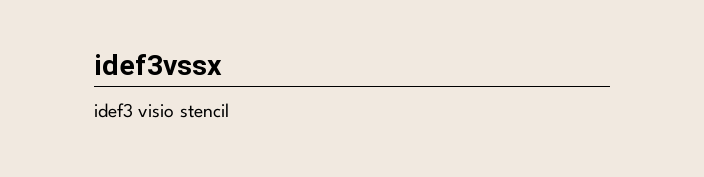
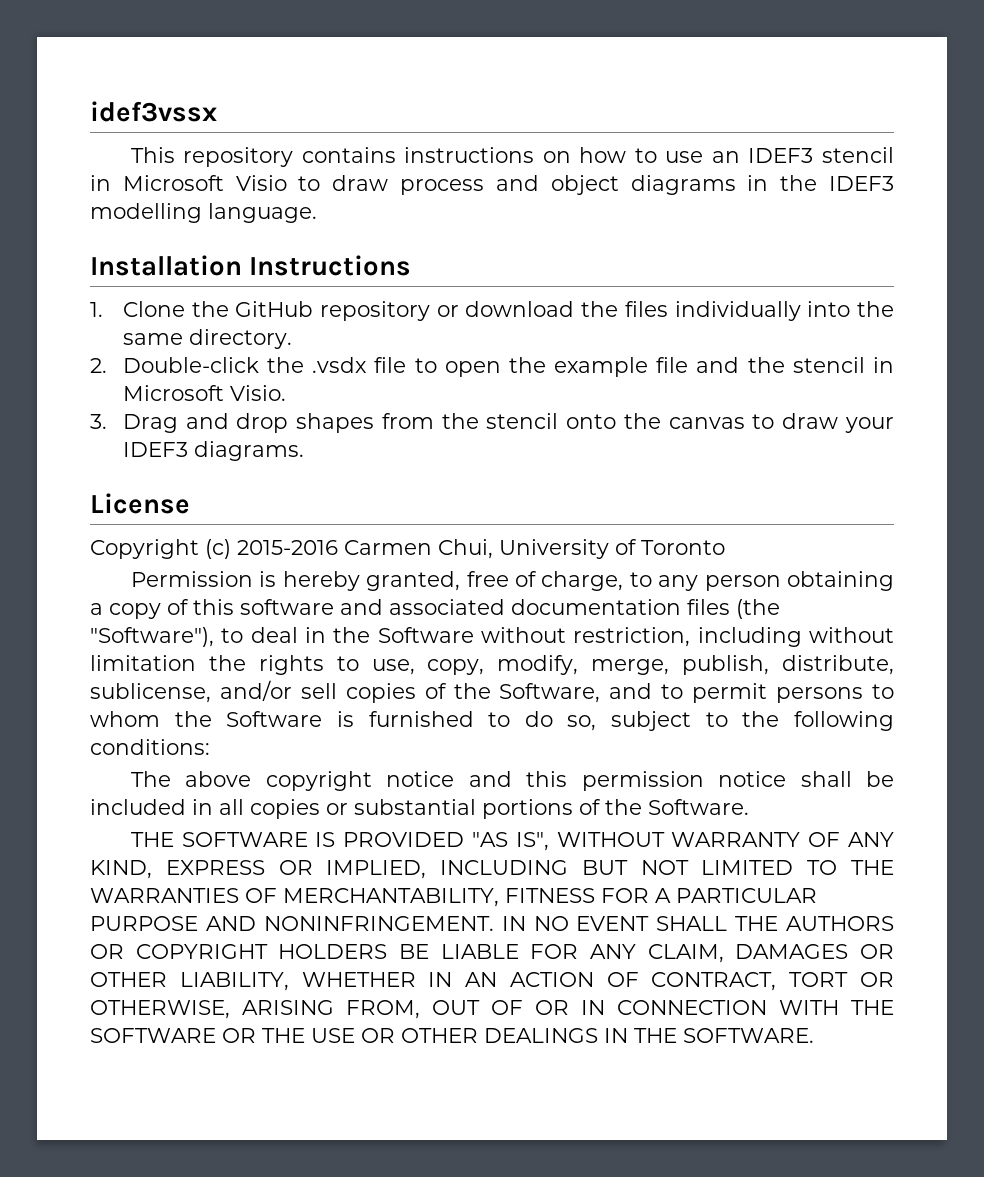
[94,103,229,118] idef3 visio stencil -> [130,147,895,167] [90,175,895,195] [90,203,317,223] [90,255,412,276] [90,301,894,321] [122,329,292,349] [90,357,894,377] [122,385,286,401] [90,413,894,433] [122,441,304,461] [90,493,190,514] [90,539,725,559] [130,571,894,591] [90,599,780,619] [90,627,894,647] [90,655,895,675] [90,680,894,703] [90,711,894,731] [90,739,210,755] [130,771,894,791] [90,799,749,819] [130,832,894,851] [90,860,895,879] [90,888,817,907] [90,916,894,931] [90,944,894,963] [90,972,895,991] [90,1000,894,1019] [90,1028,814,1043] This repository contains instructions on how to use an IDEF3 stencil in Microsoft Visio to draw process and object diagrams in the IDEF3 modelling language. // Installation Instructions // 1. Clone the GitHub repository or download the files individually into the same directory. // 2. Double-click the .vsdx file to open the example file and the stencil in Microsoft Visio. // 3. Drag and drop shapes from the stencil onto the canvas to draw your IDEF3 diagrams. // License // Copyright (c) 2015-2016 Carmen Chui, University of Toronto // Permission is hereby granted, free of charge, to any person obtaining a copy of this software and associated documentation files (the "Software"), to deal in the Software without restriction, including without limitation the rights to use, copy, modify, merge, publish, distribute, sublicense, and/or sell copies of the Software, and to permit persons to whom the Software is furnished to do so, subject to the following conditions: // The above copyright notice and this permission notice shall be included in all copies or substantial portions of the Software. // THE SOFTWARE IS PROVIDED "AS IS", WITHOUT WARRANTY OF ANY KIND, EXPRESS OR IMPLIED, INCLUDING BUT NOT LIMITED TO THE WARRANTIES OF MERCHANTABILITY, FITNESS FOR A PARTICULAR PURPOSE AND NONINFRINGEMENT. IN NO EVENT SHALL THE AUTHORS OR COPYRIGHT HOLDERS BE LIABLE FOR ANY CLAIM, DAMAGES OR OTHER LIABILITY, WHETHER IN AN ACTION OF CONTRACT, TORT OR OTHERWISE, ARISING FROM, OUT OF OR IN CONNECTION WITH THE SOFTWARE OR THE USE OR OTHER DEALINGS IN THE SOFTWARE.

